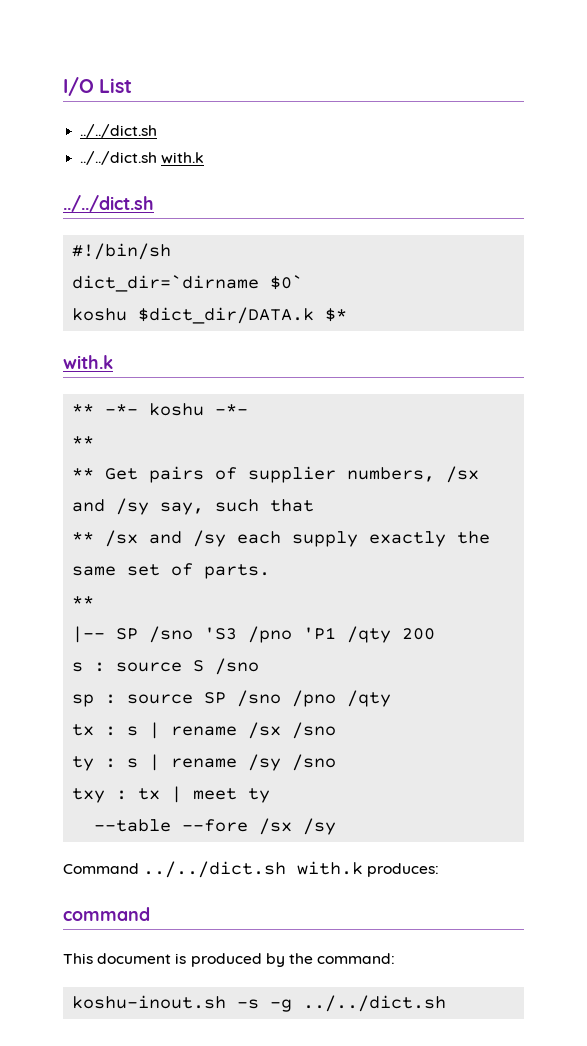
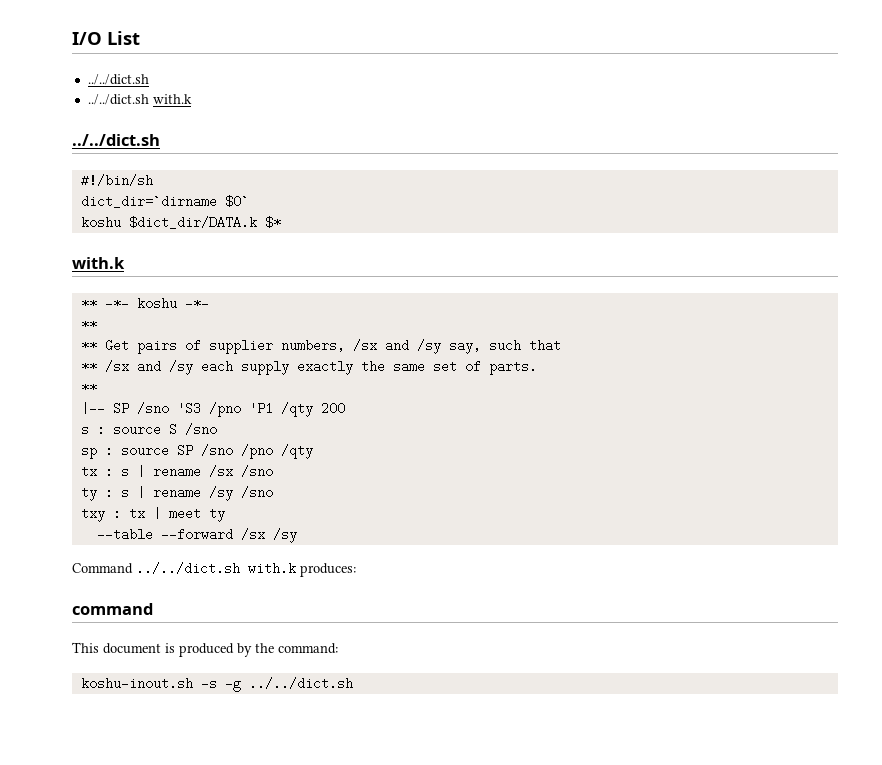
[182,819,249,832] --fore -> [160,528,233,541] --forward

